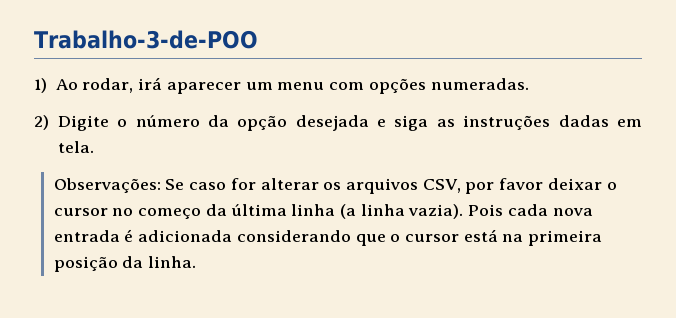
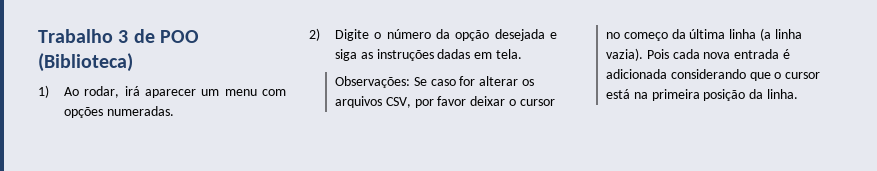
[34,30,258,49] Trabalho-3-de-POO -> [38,29,199,43] [38,53,133,72] Trabalho 3 de POO (Biblioteca)

